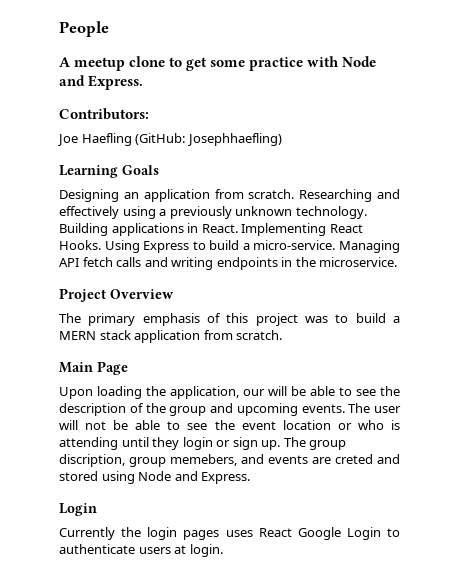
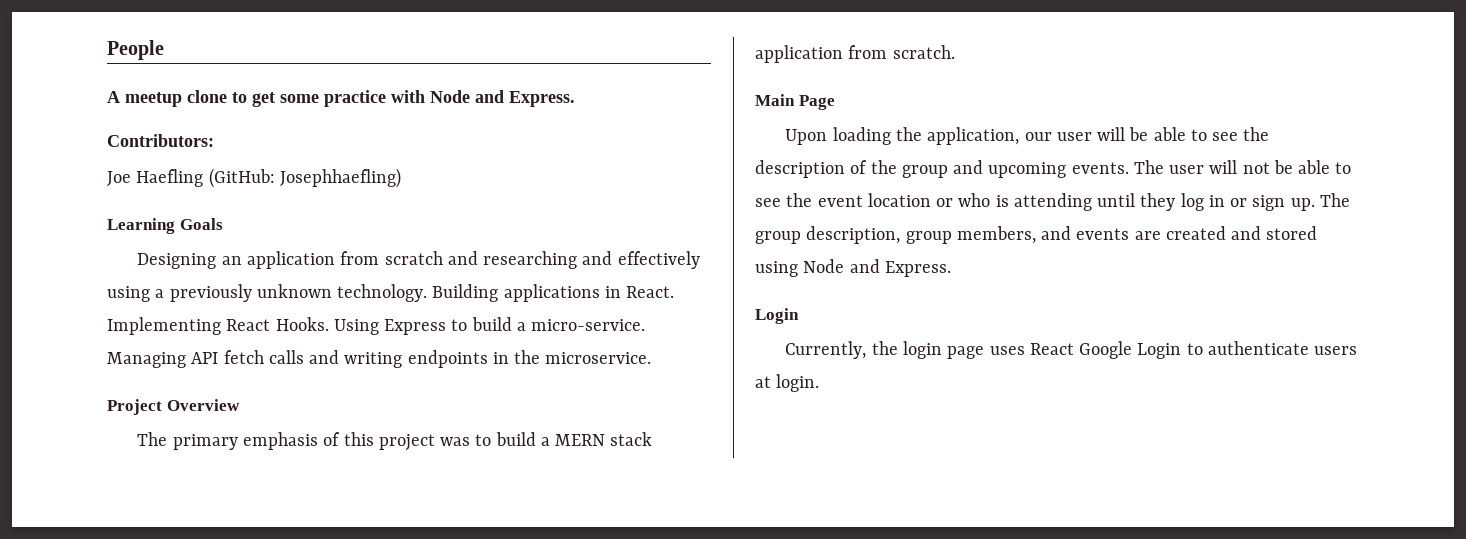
[248,189,373,202] scratch. Researching -> [384,251,578,269] scratch and researching
(265, 392) none -> [1056,132,1092,141] user
[182,437,213,450] login -> [1180,193,1225,211] log in
[59,454,237,467] discription, group memebers, -> [806,226,1036,244] description, group members,
[335,454,373,464] creted -> [1165,226,1226,240] created
[59,527,115,540] Currently -> [785,341,867,359] Currently,
[183,530,220,540] pages -> [947,346,985,359] page

